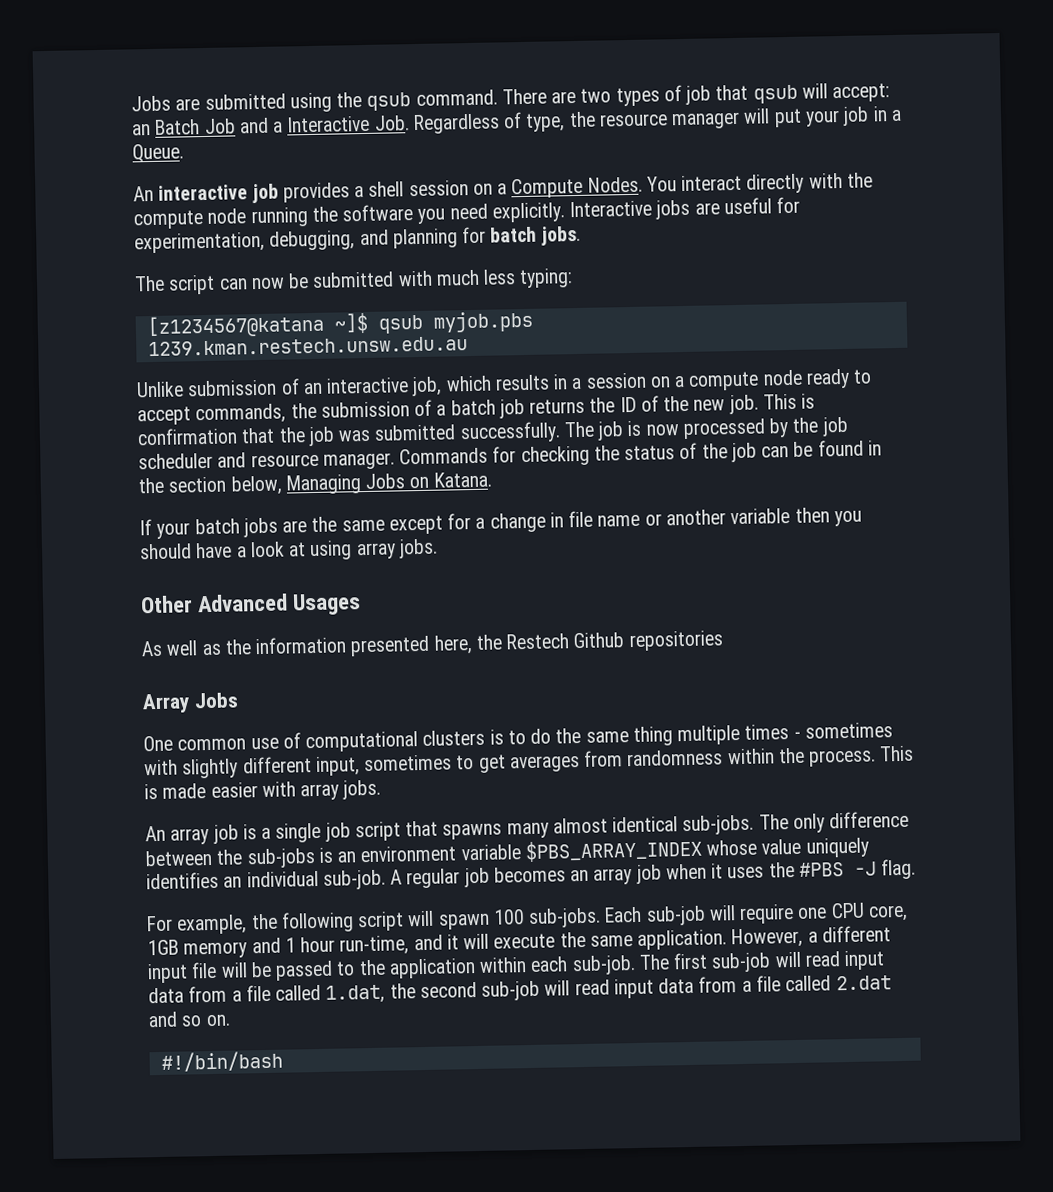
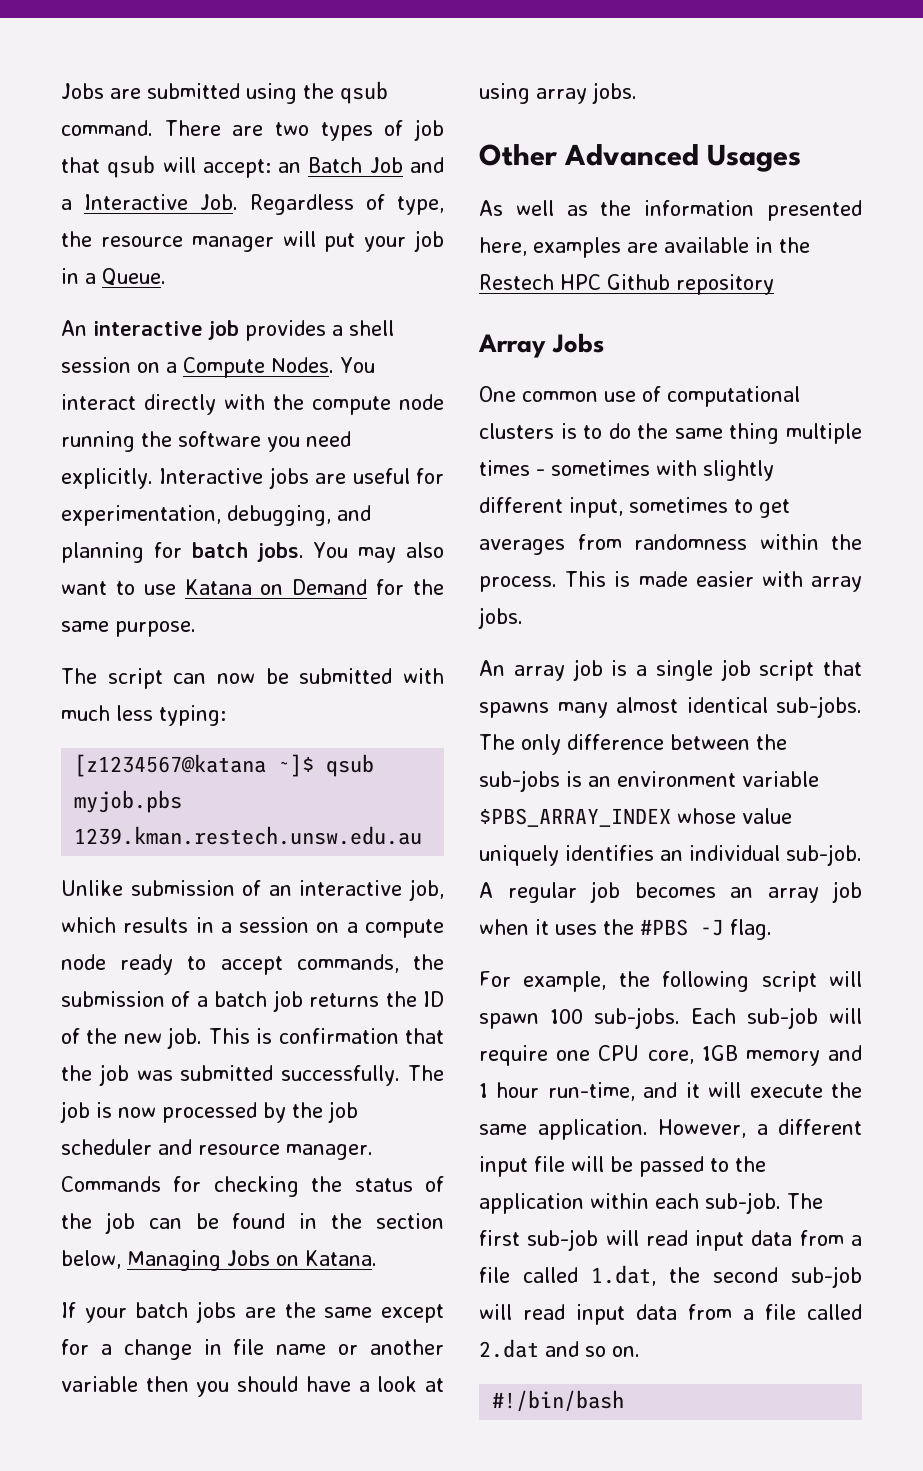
(581, 235) none -> [313,542,444,563] [61,579,444,595] [61,621,196,637] You may also want to use Katana on Demand for the same purpose.
[475,630,724,652] the Restech Github repositories -> [533,237,810,258] [479,274,774,295] examples are available in the Restech HPC Github repository

